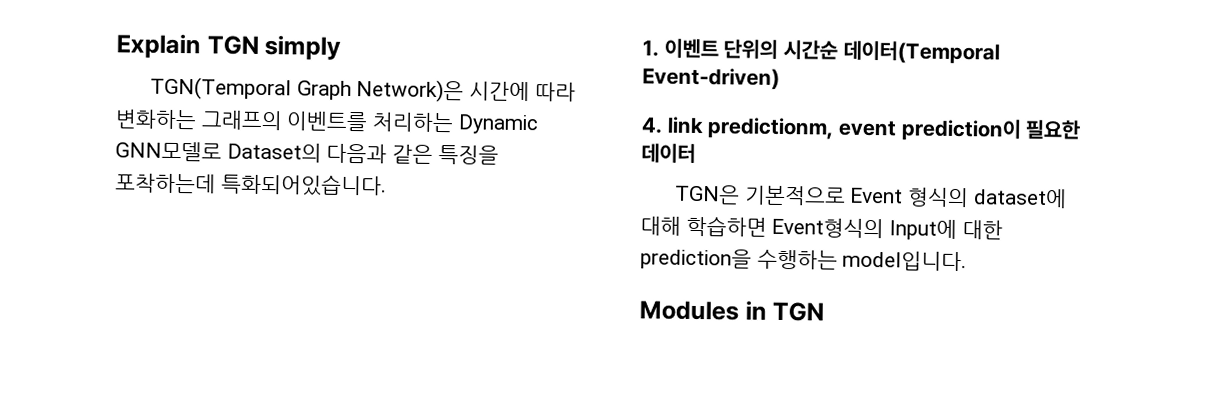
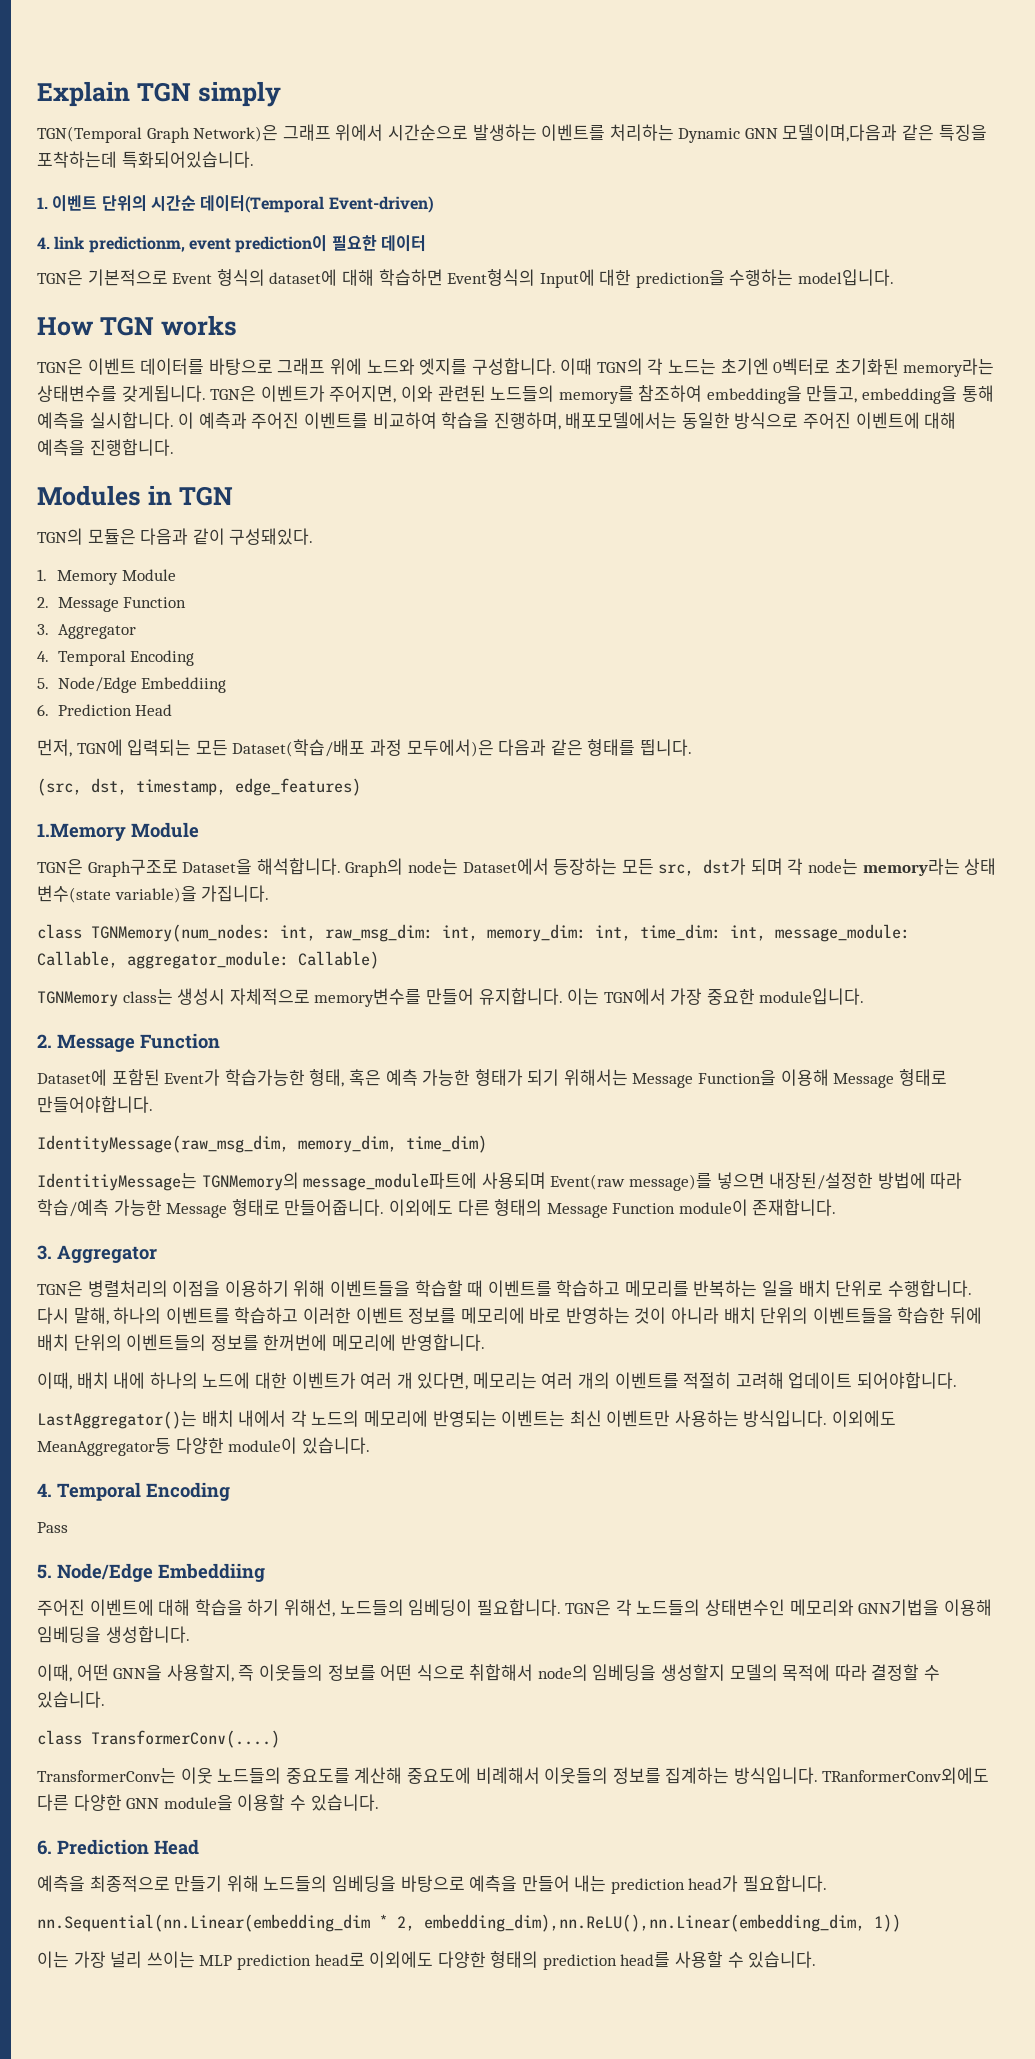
[468,81,576,102] [115,109,539,135] [115,141,388,164] 시간에 따라 변화하는 그래프의 이벤트를 처리하는 Dynamic GNN모델로 Dataset의 다음과 -> [282,124,898,143] 그래프 위에서 시간순으로 발생하는 이벤트를 처리하는 Dynamic GNN 모델이며,다음과
[639,300,825,322] Modules in TGN -> [37,315,237,336] [37,358,995,377] [37,385,994,404] [37,412,957,430] [37,439,174,456] [37,485,233,506] [37,528,314,545] [37,569,177,585] [37,597,187,612] [37,624,136,639] [37,650,195,666] [37,677,227,693] [37,704,173,716] [37,739,692,757] [37,778,361,796] [37,822,199,841] [37,858,997,877] [37,885,270,903] [37,924,910,942] [37,951,379,969] [37,988,865,1007] [37,1033,220,1052] [37,1069,947,1088] [37,1096,153,1113] [37,1135,487,1153] [37,1172,963,1191] [37,1199,837,1218] [37,1245,157,1263] [37,1280,972,1297] [37,1307,983,1325] [37,1334,485,1351] [37,1372,958,1390] [37,1410,897,1429] [37,1437,370,1456] [37,1482,230,1501] [37,1522,68,1533] [37,1563,265,1582] [37,1599,992,1617] [37,1626,190,1643] [37,1664,941,1682] [37,1691,105,1708] [37,1730,280,1748] [37,1767,990,1784] [37,1794,379,1811] [37,1839,199,1855] [37,1875,828,1894] [37,1914,901,1932] [37,1951,817,1970] How TGN works // TGN은 이벤트 데이터를 바탕으로 그래프 위에 노드와 엣지를 구성합니다. 이때 TGN의 각 노드는 초기엔 0벡터로 초기화된 memory라는 상태변수를 갖게됩니다. TGN은 이벤트가 주어지면, 이와 관련된 노드들의 memory를 참조하여 embedding을 만들고, embedding을 통해 예측을 실시합니다. 이 예측과 주어진 이벤트를 비교하여 학습을 진행하며, 배포모델에서는 동일한 방식으로 주어진 이벤트에 대해 예측을 진행합니다. // Modules in TGN // TGN의 모듈은 다음과 같이 구성돼있다. // 1. Memory Module // 2. Message Function // 3. Aggregator // 4. Temporal Encoding // 5. Node/Edge Embeddiing // 6. Prediction Head // 먼저, TGN에 입력되는 모든 Dataset(학습/배포 과정 모두에서)은 다음과 같은 형태를 띕니다. // (src, dst, timestamp, edge_features) // 1.Memory Module // TGN은 Graph구조로 Dataset을 해석합니다. Graph의 node는 Dataset에서 등장하는 모든 src, dst가 되며 각 node는 memory라는 상태 변수(state variable)을 가집니다. // class TGNMemory(num_nodes: int, raw_msg_dim: int, memory_dim: int, time_dim: int, message_module: Callable, aggregator_module: Callable) // TGNMemory class는 생성시 자체적으로 memory변수를 만들어 유지합니다. 이는 TGN에서 가장 중요한 module입니다. // 2. Message Function // Dataset에 포함된 Event가 학습가능한 형태, 혹은 예측 가능한 형태가 되기 위해서는 Message Function을 이용해 Message 형태로 만들어야합니다. // IdentityMessage(raw_msg_dim, memory_dim, time_dim) // IdentitiyMessage는 TGNMemory의 message_module파트에 사용되며 Event(raw message)를 넣으면 내장된/설정한 방법에 따라 학습/예측 가능한 Message 형태로 만들어줍니다. 이외에도 다른 형태의 Message Function module이 존재합니다. // 3. Aggregator // TGN은 병렬처리의 이점을 이용하기 위해 이벤트들을 학습할 때 이벤트를 학습하고 메모리를 반복하는 일을 배치 단위로 수행합니다. 다시 말해, 하나의 이벤트를 학습하고 이러한 이벤트 정보를 메모리에 바로 반영하는 것이 아니라 배치 단위의 이벤트들을 학습한 뒤에 배치 단위의 이벤트들의 정보를 한꺼번에 메모리에 반영합니다. // 이때, 배치 내에 하나의 노드에 대한 이벤트가 여러 개 있다면, 메모리는 여러 개의 이벤트를 적절히 고려해 업데이트 되어야합니다. // LastAggregator()는 배치 내에서 각 노드의 메모리에 반영되는 이벤트는 최신 이벤트만 사용하는 방식입니다. 이외에도 MeanAggregator등 다양한 module이 있습니다. // 4. Temporal Encoding // Pass // 5. Node/Edge Embeddiing // 주어진 이벤트에 대해 학습을 하기 위해선, 노드들의 임베딩이 필요합니다. TGN은 각 노드들의 상태변수인 메모리와 GNN기법을 이용해 임베딩을 생성합니다. // 이때, 어떤 GNN을 사용할지, 즉 이웃들의 정보를 어떤 식으로 취합해서 node의 임베딩을 생성할지 모델의 목적에 따라 결정할 수 있습니다. // class TransformerConv(....) // TransformerConv는 이웃 노드들의 중요도를 계산해 중요도에 비례해서 이웃들의 정보를 집계하는 방식입니다. TRanformerConv외에도 다른 다양한 GNN module을 이용할 수 있습니다. // 6. Prediction Head // 예측을 최종적으로 만들기 위해 노드들의 임베딩을 바탕으로 예측을 만들어 내는 prediction head가 필요합니다. // nn.Sequential(nn.Linear(embedding_dim * 2, embedding_dim),nn.ReLU(),nn.Linear(embedding_dim, 1)) // 이는 가장 널리 쓰이는 MLP prediction head로 이외에도 다양한 형태의 prediction head를 사용할 수 있습니다.

